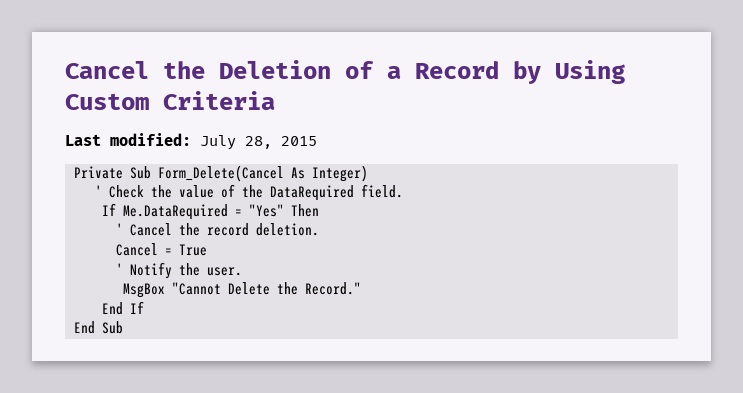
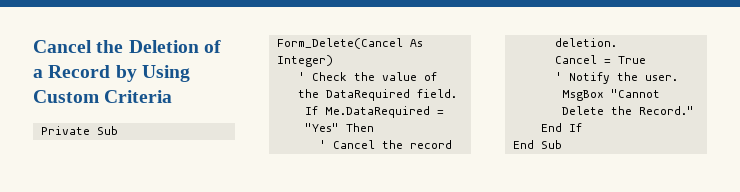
[65,133,317,150] // Last modified: July 28, 2015 -> (173, 96) none

